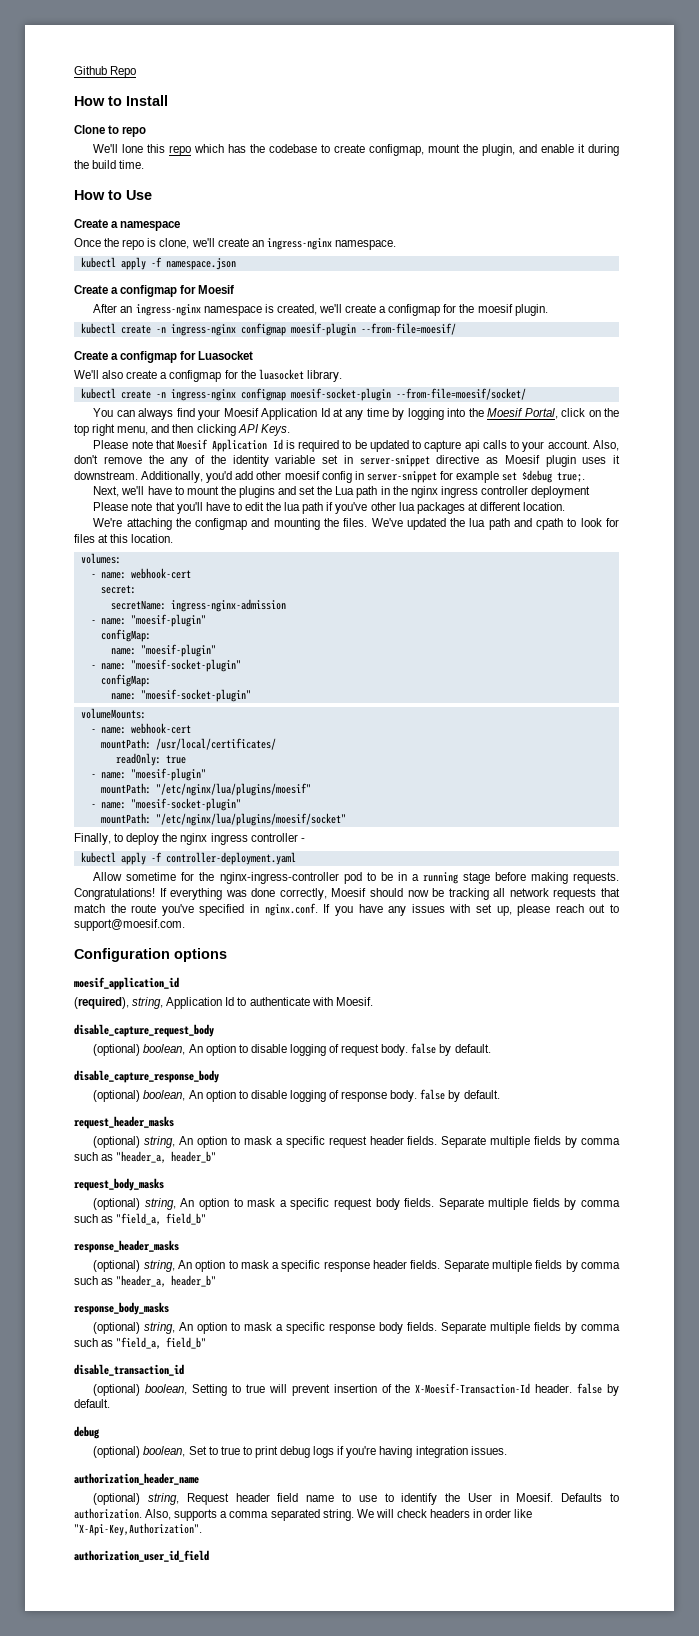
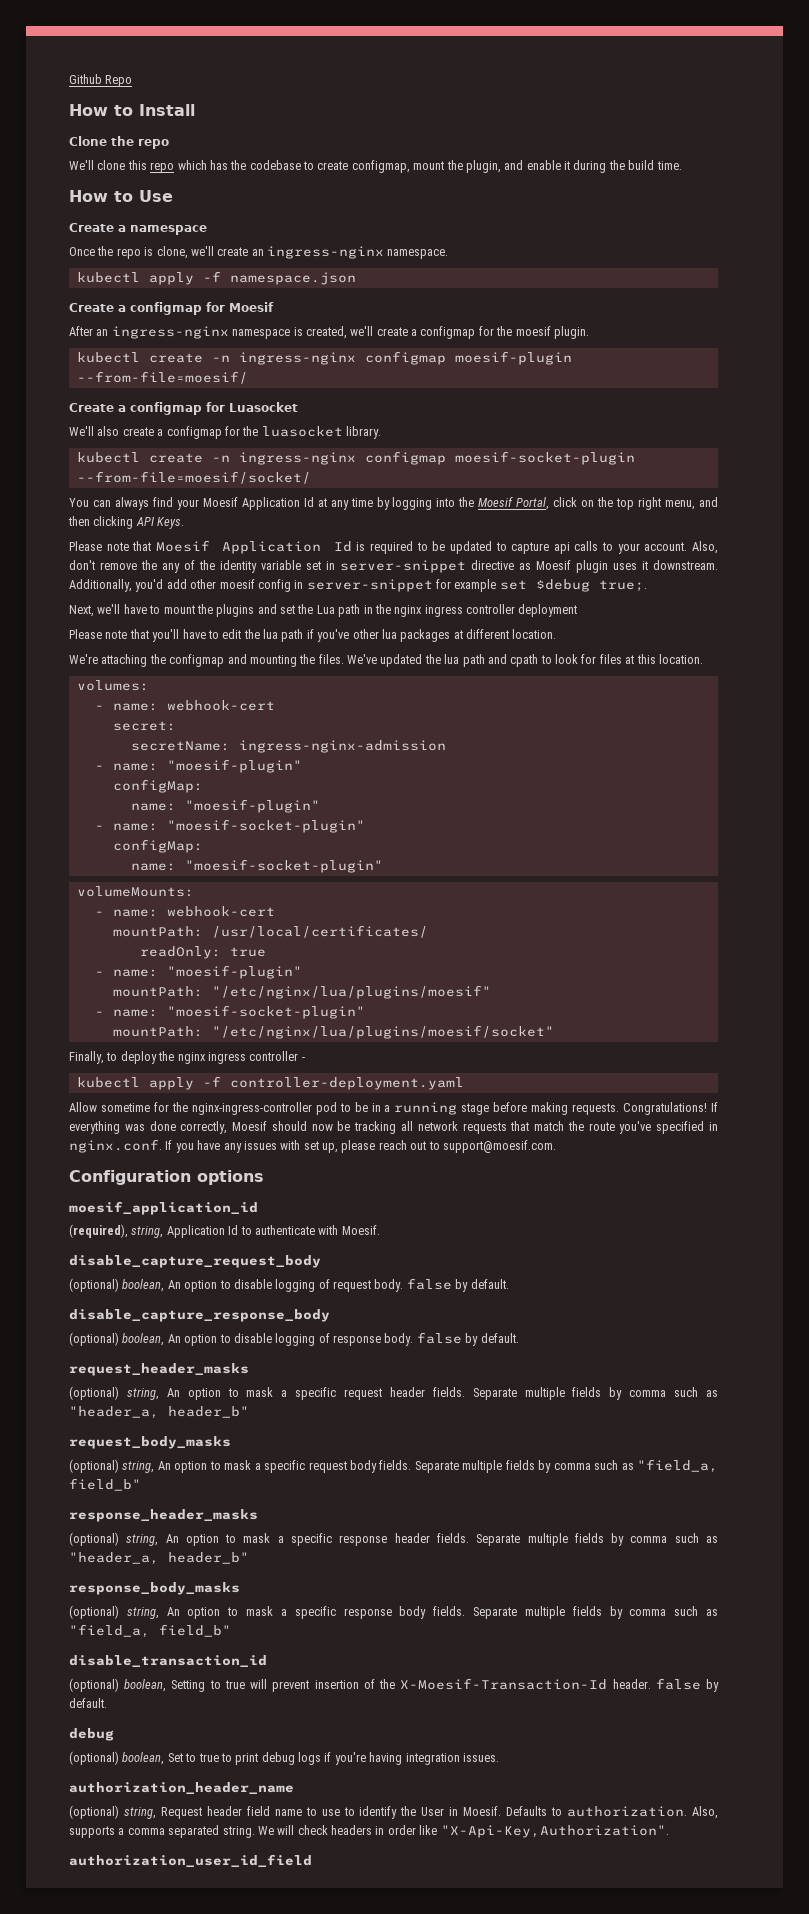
[108,125,120,134] to -> [111,136,134,146] the
[122,144,144,153] lone -> [97,160,126,170] clone

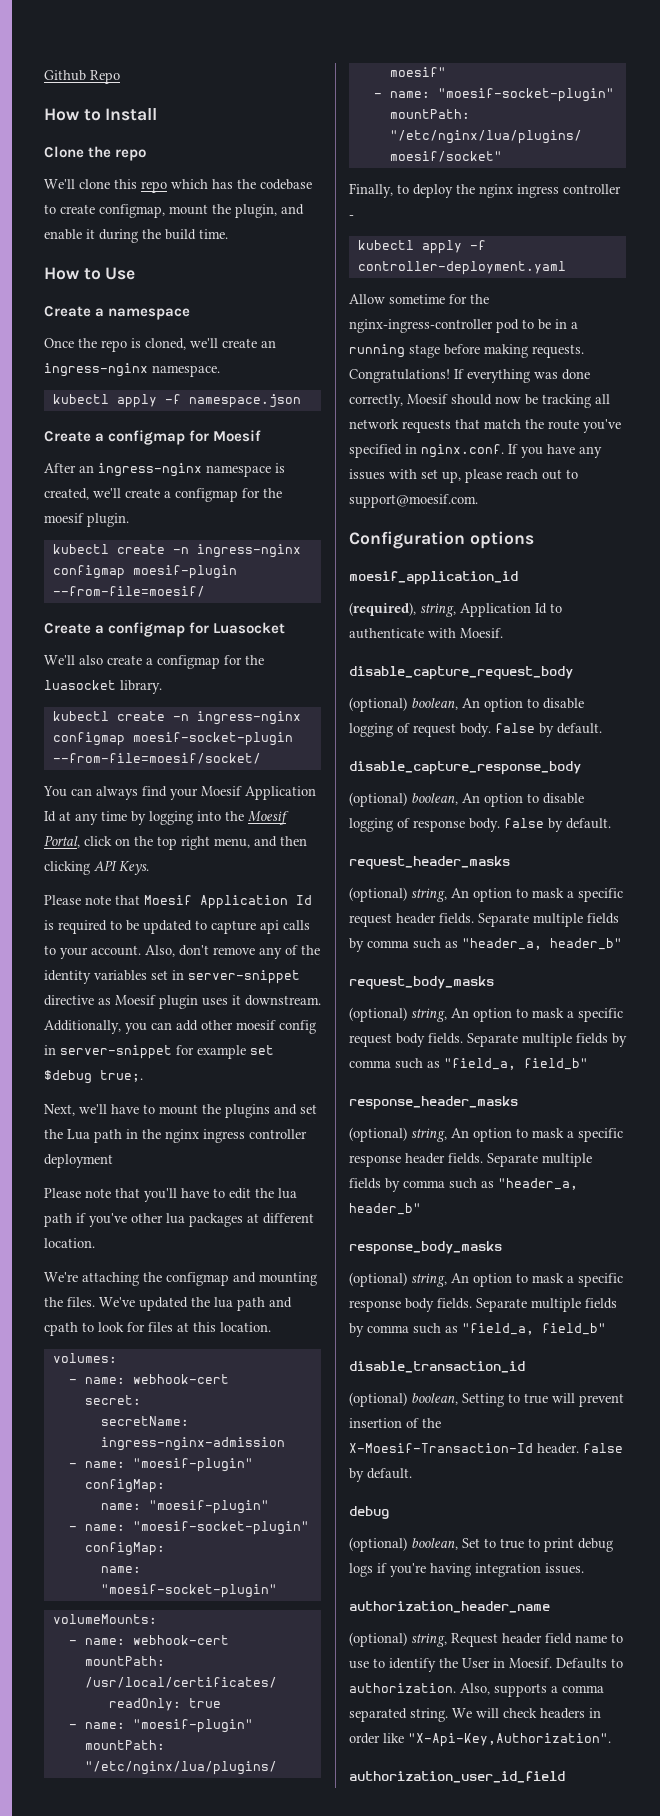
[156,246,188,259] clone, -> [145,338,186,350] cloned,
[141,560,157,570] the -> (255, 951) none
[261,560,301,570] variable -> [94,970,147,981] variables
[135,579,164,592] you'd -> [125,1022,172,1034] you can

